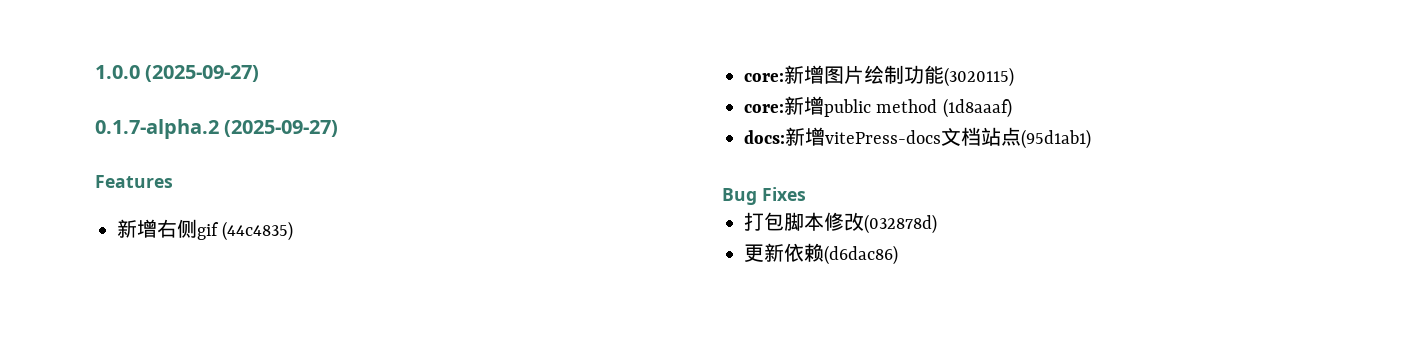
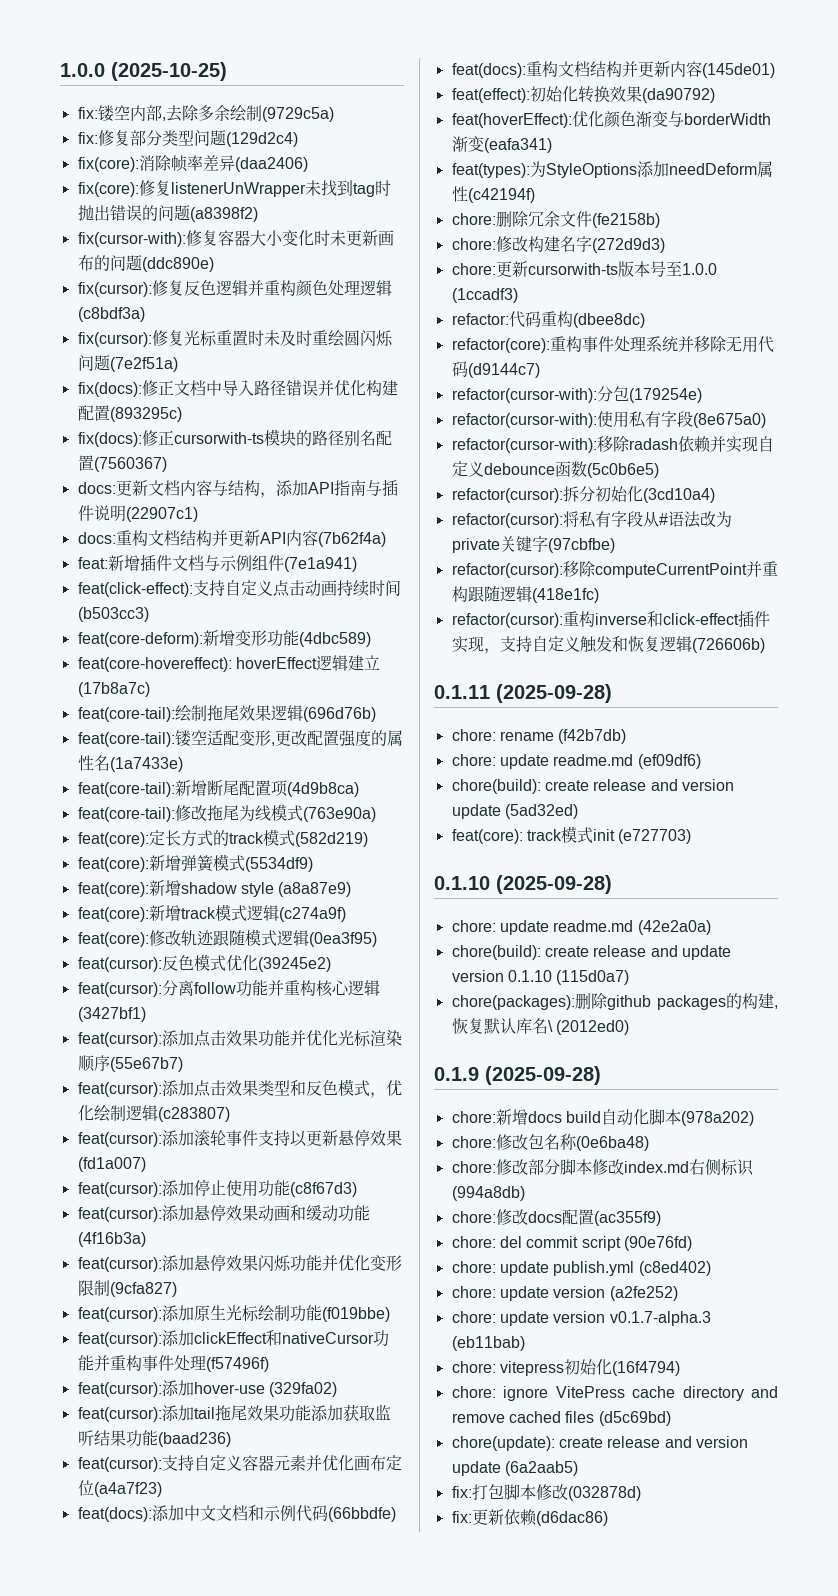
[95,65,260,82] [95,119,339,139] [95,175,173,188] [117,219,294,241] [744,65,1014,87] [744,96,1012,118] [744,127,1091,149] [722,187,806,205] 1.0.0 (2025-09-27) // 0.1.7-alpha.2 (2025-09-27) // Features // 新增右侧gif (44c4835) // core:新增图片绘制功能(3020115) // core:新增public method (1d8aaaf) // docs:新增vitePress-docs文档站点(95d1ab1) // Bug Fixes // -> [60,62,227,81] [77,105,334,122] [77,130,298,147] [77,155,308,172] [77,180,391,197] [77,205,258,222] [77,230,394,247] [77,255,214,272] [77,280,392,297] [77,307,145,322] [77,330,393,347] [77,355,178,372] [77,380,398,397] [77,405,182,422] [77,429,392,447] [77,455,167,472] [77,479,398,498] [77,505,198,522] [77,530,386,547] [77,554,357,572] [77,580,401,597] [77,607,149,622] [77,630,371,647] [77,655,380,672] [77,682,150,697] [77,705,376,722] [77,730,403,747] [77,755,183,772] [77,780,359,797] [77,804,376,822] [77,829,368,847] [77,854,313,872] [77,880,352,897] [77,904,346,922] [77,929,377,947] [77,954,331,972] [77,980,380,997] [77,1007,146,1022] [77,1030,402,1047] [77,1055,183,1072] [77,1079,402,1098] [77,1105,230,1122] [77,1129,402,1147] [77,1157,146,1172] [77,1179,357,1197] [77,1204,370,1222] [77,1232,146,1247] [77,1254,402,1272] [77,1280,177,1297] [77,1305,390,1322] [77,1330,389,1347] [77,1355,269,1372] [77,1380,337,1397] [77,1404,391,1422] [77,1430,231,1447] [77,1455,402,1472] [77,1480,162,1497] [77,1505,396,1522] [451,61,775,78] [451,86,715,103] [451,111,771,128] [451,136,552,153] [451,161,773,178] [451,186,535,203] [451,211,660,228] [451,236,665,253] [451,261,717,277] [451,288,518,303] [451,311,645,328] [451,336,774,353] [451,361,540,378] [451,386,702,403] [451,411,766,428] [451,436,774,453] [451,461,659,478] [451,486,715,503] [451,511,732,528] [451,536,615,553] [451,561,778,578] [451,586,599,603] [451,610,770,628] [451,636,765,654] [434,684,612,703] [451,729,627,744] [451,754,701,769] [451,779,734,794] [451,804,578,819] [451,826,692,844] [434,875,612,894] [451,920,711,935] [451,945,731,960] [451,970,630,985] [451,993,778,1010] [451,1018,629,1035] [434,1066,601,1085] [451,1109,754,1126] [451,1134,649,1151] [451,1159,754,1176] [451,1186,525,1201] [451,1209,661,1226] [451,1236,692,1251] [451,1261,711,1276] [451,1286,678,1301] [451,1311,711,1326] [451,1336,525,1351] [451,1359,680,1376] [451,1386,778,1401] [451,1411,671,1426] [451,1436,748,1451] [451,1461,578,1476] [451,1486,472,1498] 1.0.0 (2025-10-25) // fix:镂空内部,去除多余绘制(9729c5a) // fix:修复部分类型问题(129d2c4) // fix(core):消除帧率差异(daa2406) // fix(core):修复listenerUnWrapper未找到tag时抛出错误的问题(a8398f2) // fix(cursor-with):修复容器大小变化时未更新画布的问题(ddc890e) // fix(cursor):修复反色逻辑并重构颜色处理逻辑(c8bdf3a) // fix(cursor):修复光标重置时未及时重绘圆闪烁问题(7e2f51a) // fix(docs):修正文档中导入路径错误并优化构建配置(893295c) // fix(docs):修正cursorwith-ts模块的路径别名配置(7560367) // docs:更新文档内容与结构，添加API指南与插件说明(22907c1) // docs:重构文档结构并更新API内容(7b62f4a) // feat:新增插件文档与示例组件(7e1a941) // feat(click-effect):支持自定义点击动画持续时间(b503cc3) // feat(core-deform):新增变形功能(4dbc589) // feat(core-hovereffect): hoverEffect逻辑建立(17b8a7c) // feat(core-tail):绘制拖尾效果逻辑(696d76b) // feat(core-tail):镂空适配变形,更改配置强度的属性名(1a7433e) // feat(core-tail):新增断尾配置项(4d9b8ca) // feat(core-tail):修改拖尾为线模式(763e90a) // feat(core):定长方式的track模式(582d219) // feat(core):新增弹簧模式(5534df9) // feat(core):新增shadow style (a8a87e9) // feat(core):新增track模式逻辑(c274a9f) // feat(core):修改轨迹跟随模式逻辑(0ea3f95) // feat(cursor):反色模式优化(39245e2) // feat(cursor):分离follow功能并重构核心逻辑(3427bf1) // feat(cursor):添加点击效果功能并优化光标渲染顺序(55e67b7) // feat(cursor):添加点击效果类型和反色模式，优化绘制逻辑(c283807) // feat(cursor):添加滚轮事件支持以更新悬停效果(fd1a007) // feat(cursor):添加停止使用功能(c8f67d3) // feat(cursor):添加悬停效果动画和缓动功能(4f16b3a) // feat(cursor):添加悬停效果闪烁功能并优化变形限制(9cfa827) // feat(cursor):添加原生光标绘制功能(f019bbe) // feat(cursor):添加clickEffect和nativeCursor功能并重构事件处理(f57496f) // feat(cursor):添加hover-use (329fa02) // feat(cursor):添加tail拖尾效果功能添加获取监听结果功能(baad236) // feat(cursor):支持自定义容器元素并优化画布定位(a4a7f23) // feat(docs):添加中文文档和示例代码(66bbdfe) // feat(docs):重构文档结构并更新内容(145de01) // feat(effect):初始化转换效果(da90792) // feat(hoverEffect):优化颜色渐变与borderWidth渐变(eafa341) // feat(types):为StyleOptions添加needDeform属性(c42194f) // chore:删除冗余文件(fe2158b) // chore:修改构建名字(272d9d3) // chore:更新cursorwith-ts版本号至1.0.0 (1ccadf3) // refactor:代码重构(dbee8dc) // refactor(core):重构事件处理系统并移除无用代码(d9144c7) // refactor(cursor-with):分包(179254e) // refactor(cursor-with):使用私有字段(8e675a0) // refactor(cursor-with):移除radash依赖并实现自定义debounce函数(5c0b6e5) // refactor(cursor):拆分初始化(3cd10a4) // refactor(cursor):将私有字段从#语法改为private关键字(97cbfbe) // refactor(cursor):移除computeCurrentPoint并重构跟随逻辑(418e1fc) // refactor(cursor):重构inverse和click-effect插件实现，支持自定义触发和恢复逻辑(726606b) // 0.1.11 (2025-09-28) // chore: rename (f42b7db) // chore: update readme.md (ef09df6) // chore(build): create release and version update (5ad32ed) // feat(core): track模式init (e727703) // 0.1.10 (2025-09-28) // chore: update readme.md (42e2a0a) // chore(build): create release and update version 0.1.10 (115d0a7) // chore(packages):删除github packages的构建,恢复默认库名\ (2012ed0) // 0.1.9 (2025-09-28) // chore:新增docs build自动化脚本(978a202) // chore:修改包名称(0e6ba48) // chore:修改部分脚本修改index.md右侧标识(994a8db) // chore:修改docs配置(ac355f9) // chore: del commit script (90e76fd) // chore: update publish.yml (c8ed402) // chore: update version (a2fe252) // chore: update version v0.1.7-alpha.3 (eb11bab) // chore: vitepress初始化(16f4794) // chore: ignore VitePress cache directory and remove cached files (d5c69bd) // chore(update): create release and version update (6a2aab5) // fix:
(937, 224) none -> [451,1511,472,1523] fix:

